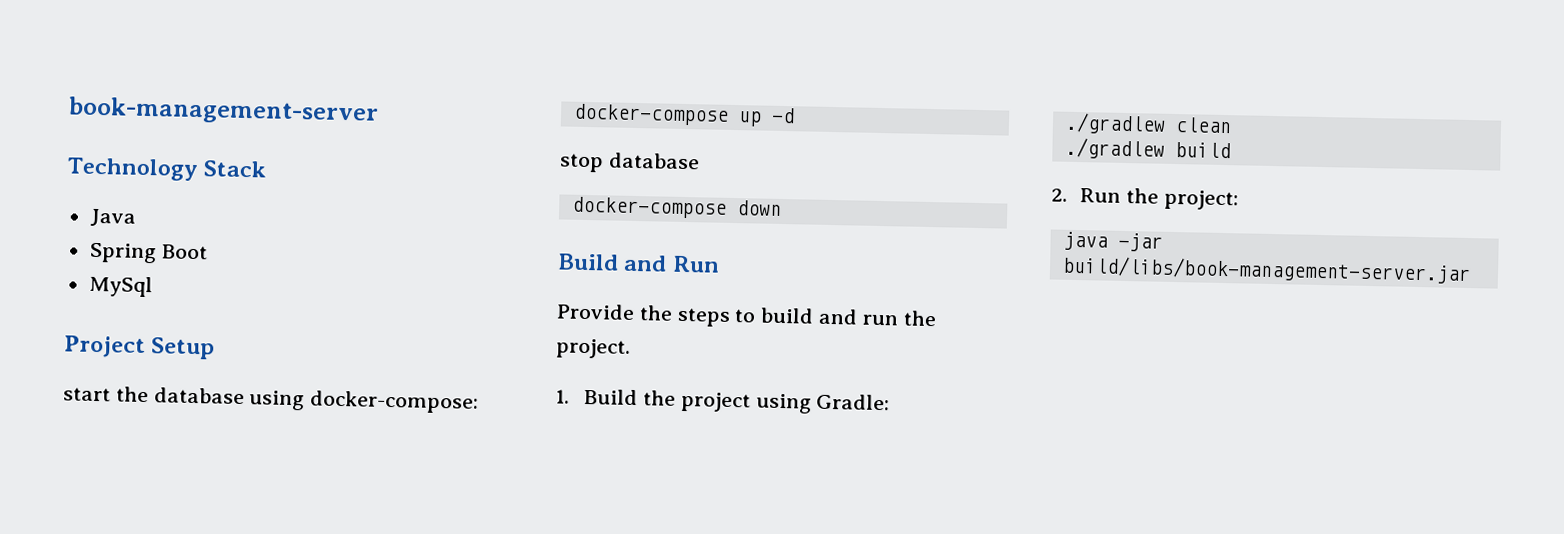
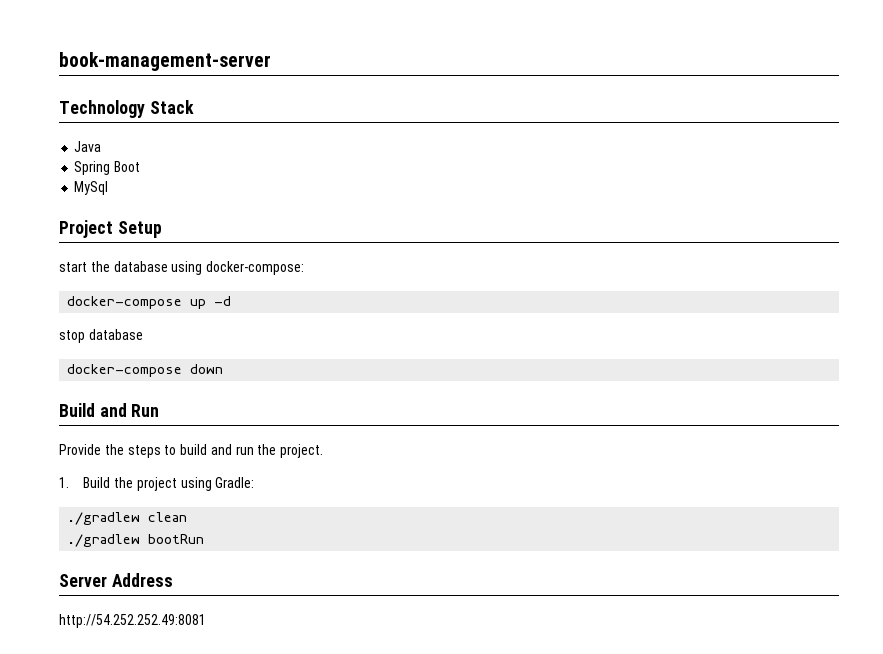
[1174,141,1231,159] [1051,188,1239,211] [1062,231,1163,252] [1061,255,1471,285] build // 2. Run the project: // java -jar build/libs/book-management-server.jar -> [148,534,205,544] [59,573,173,587] [59,614,206,628] bootRun // Server Address // http://54.252.252.49:8081

